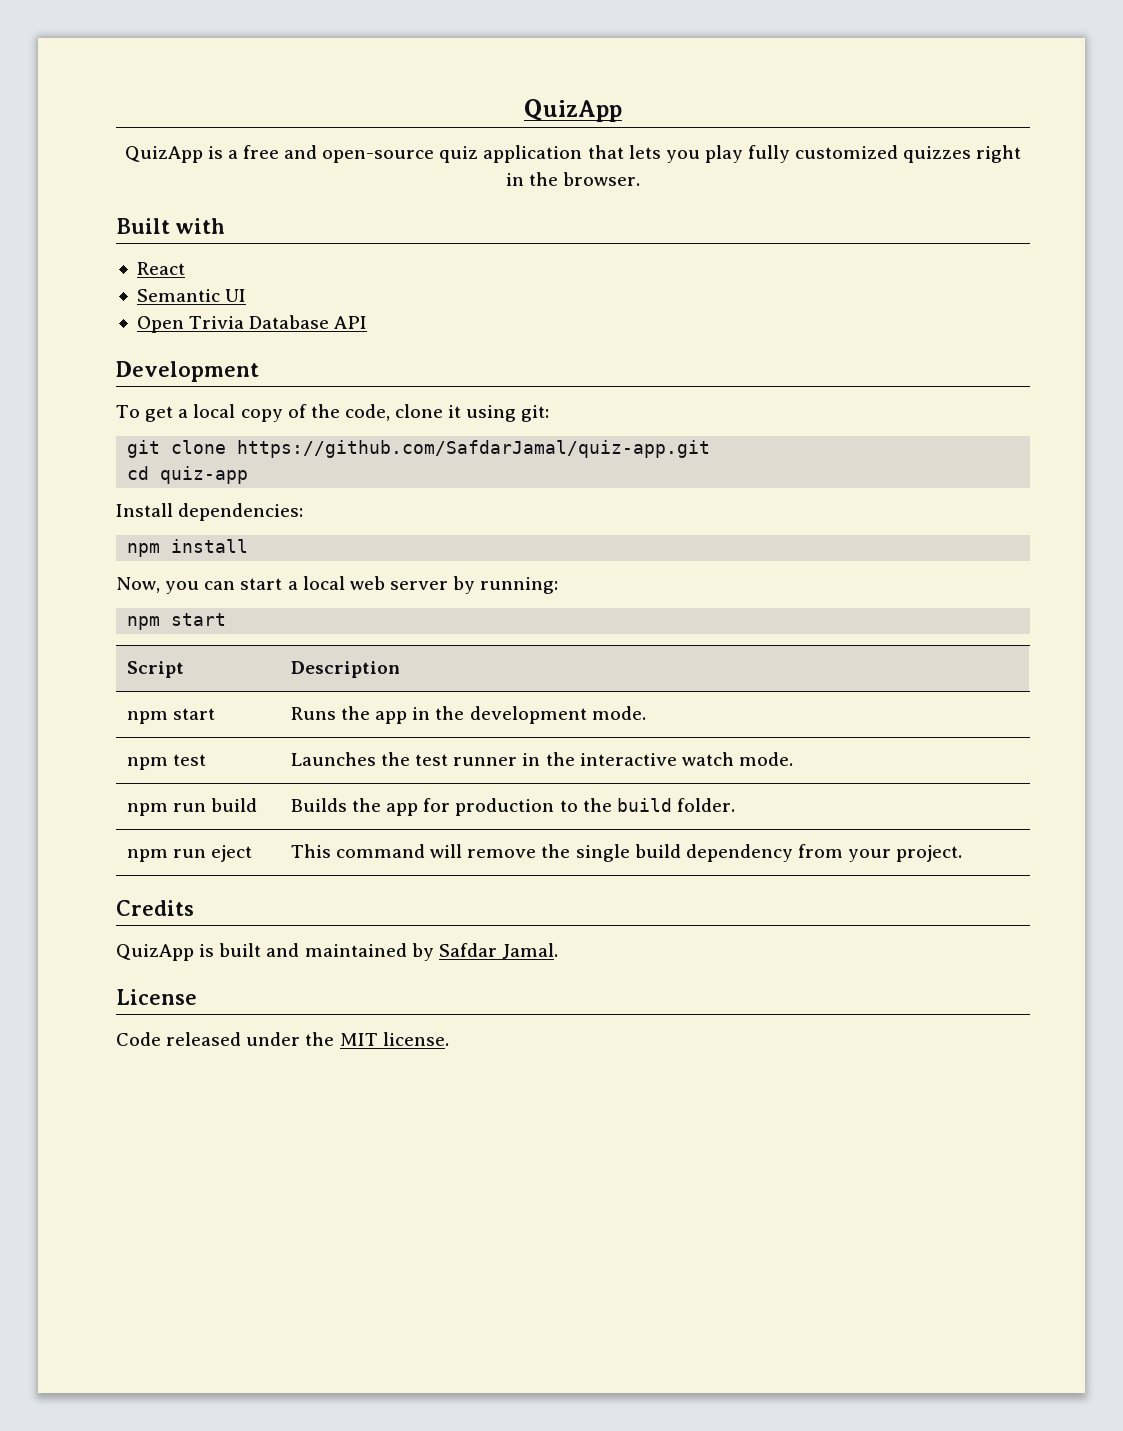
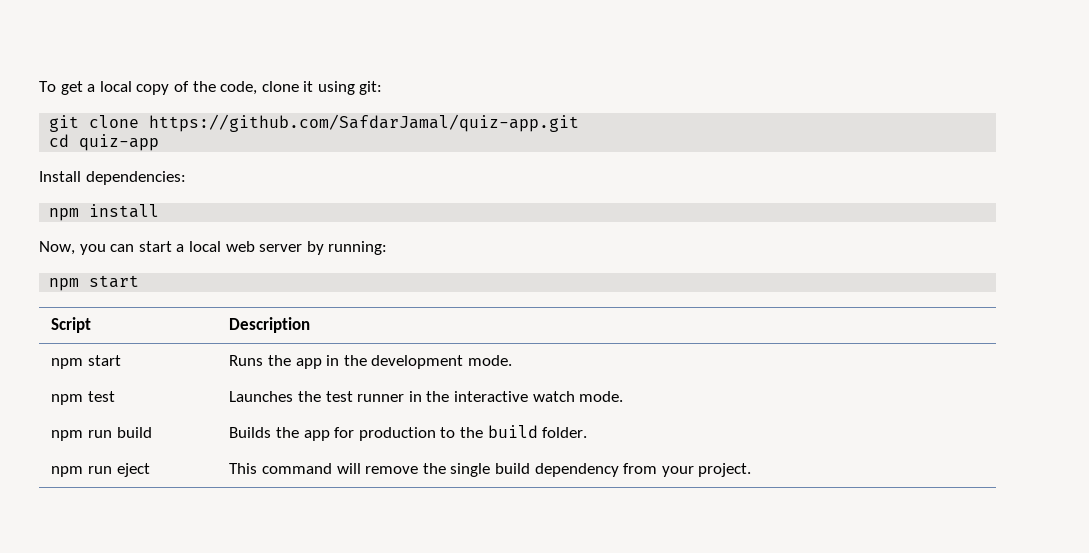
[524,99,622,122] [124,145,1022,163] [505,172,641,186] [116,218,225,234] [136,262,185,275] [136,289,247,302] [136,315,368,333] [116,361,259,382] QuizApp // QuizApp is a free and open-source quiz application that lets you play fully customized quizzes right in the browser. // Built with // React // Semantic UI // Open Trivia Database API // Development // -> (39, 86) none
[116,900,194,916] [116,943,558,961] [116,989,197,1005] [116,1032,449,1046] // Credits // QuizApp is built and maintained by Safdar Jamal. // License // Code released under the MIT license. -> (752, 470) none

